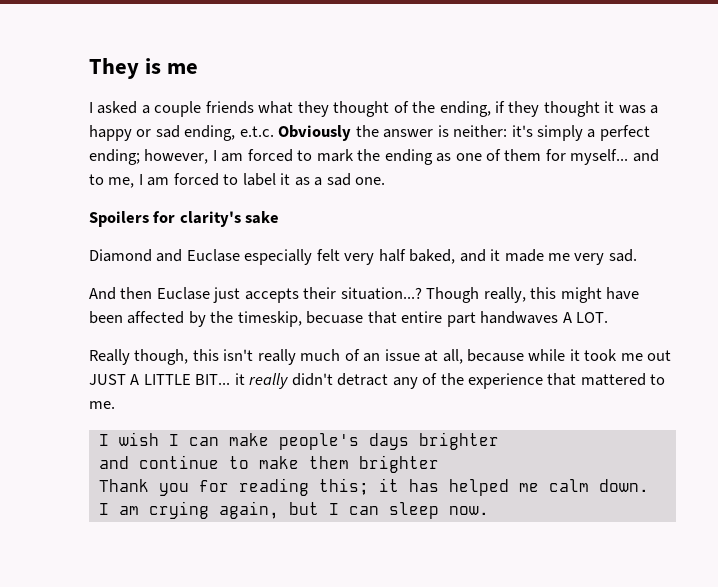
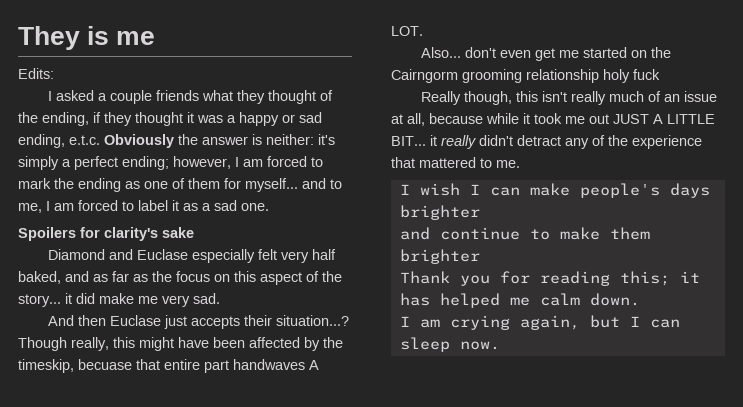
(199, 68) none -> [18,68,54,79] // Edits:
[490,249,544,262] it made -> [93,271,342,285] [18,293,134,307] as far as the focus on this aspect of the story... it did make
(609, 317) none -> [421,47,672,61] [391,69,660,83] // Also... don't even get me started on the Cairngorm grooming relationship holy fuck

